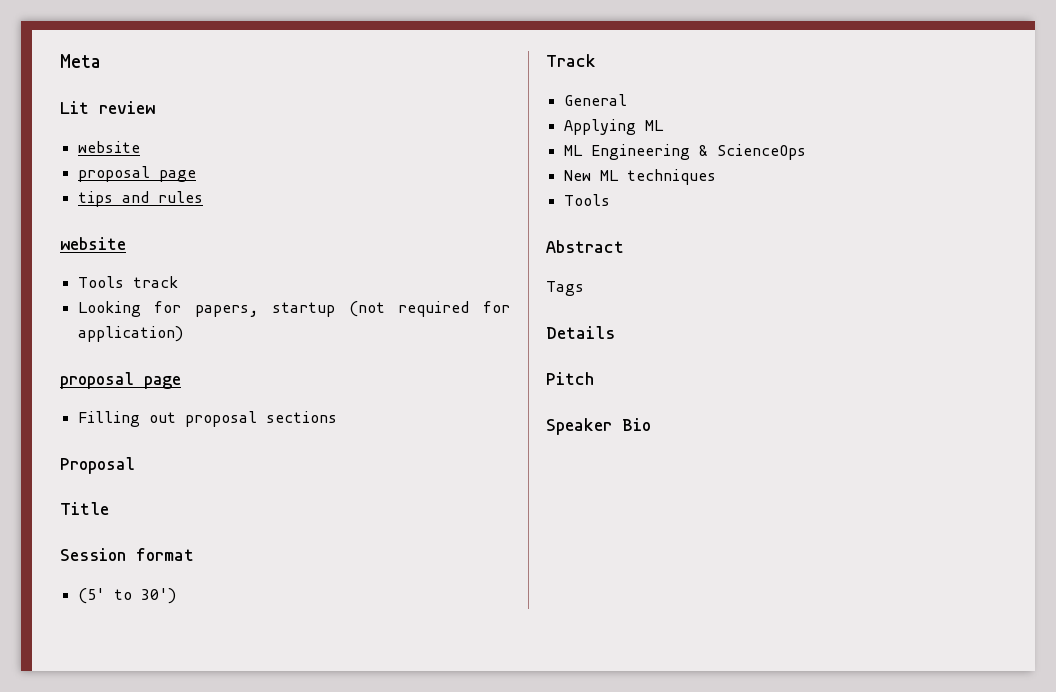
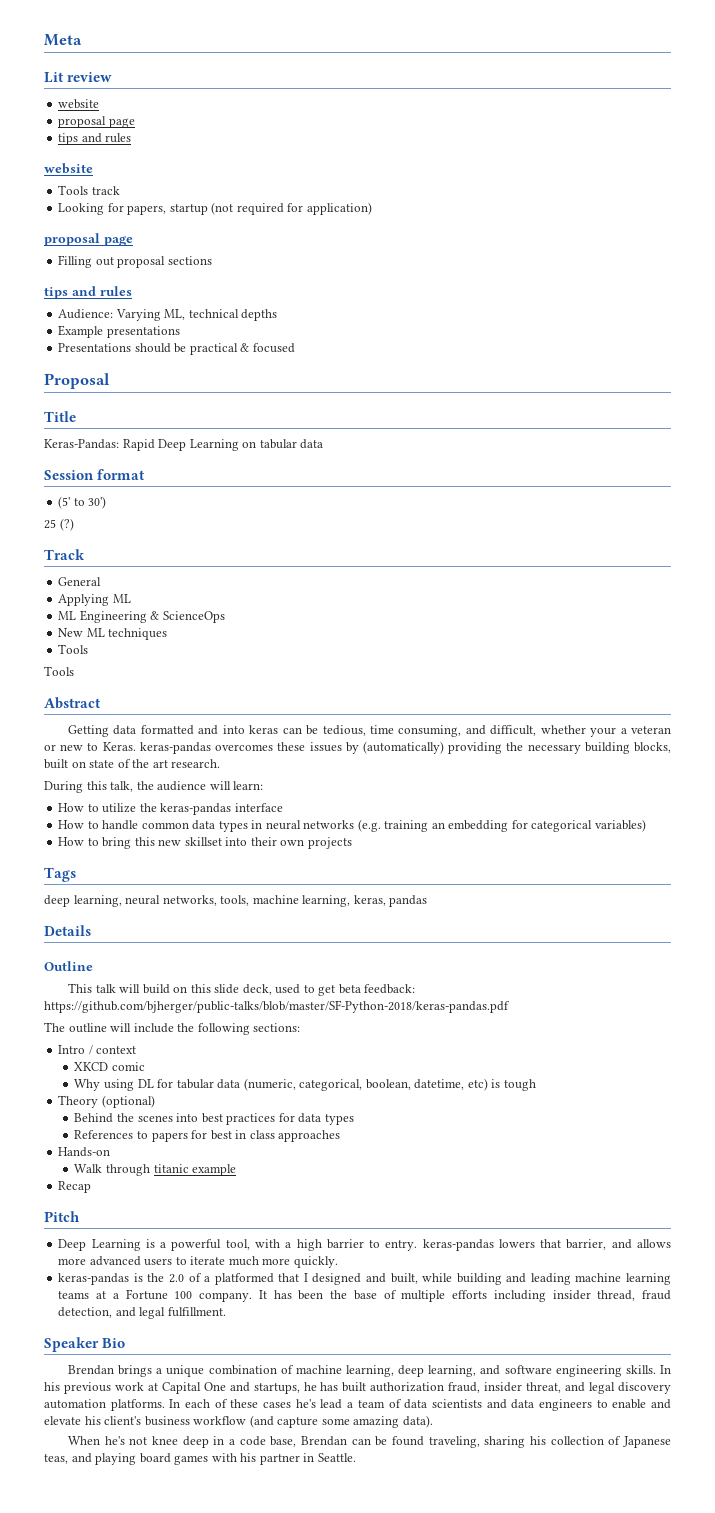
[60,457,135,474] [60,502,109,515] Proposal // Title -> [44,286,132,299] [58,309,278,321] [58,325,180,338] [58,343,295,355] [44,373,110,389] [44,411,76,422] [44,439,324,451] tips and rules // Audience: Varying ML, technical depths // Example presentations // Presentations should be practical & focused // Proposal // Title // Keras-Pandas: Rapid Deep Learning on tabular data
(176, 596) none -> [44,518,74,531] // 25 (?)
(610, 200) none -> [44,666,74,676] // Tools
[546,281,584,296] [546,326,615,339] [546,372,594,385] [546,418,651,435] Tags // Details // Pitch // Speaker Bio -> [68,725,672,737] [44,741,671,754] [44,759,221,769] [44,781,264,793] [58,803,283,815] [58,819,646,832] [58,837,352,849] [44,867,76,882] [44,895,428,907] [44,925,91,936] [44,961,93,971] [68,983,416,996] [44,1000,510,1013] [44,1022,301,1035] [58,1045,137,1055] [74,1062,145,1071] [74,1078,536,1091] [58,1095,155,1108] [74,1113,354,1125] [74,1130,341,1142] [58,1147,111,1157] [74,1164,237,1176] [58,1181,92,1193] [44,1211,80,1222] [58,1239,672,1251] [58,1256,338,1268] [58,1273,671,1285] [58,1289,671,1302] [58,1307,226,1319] [44,1337,126,1352] [68,1365,672,1377] [44,1382,672,1394] [44,1399,671,1411] [44,1415,433,1428] [68,1436,672,1448] [44,1453,356,1465] Getting data formatted and into keras can be tedious, time consuming, and difficult, whether your a veteran or new to Keras. keras-pandas overcomes these issues by (automatically) providing the necessary building blocks, built on state of the art research. // During this talk, the audience will learn: // How to utilize the keras-pandas interface // How to handle common data types in neural networks (e.g. training an embedding for categorical variables) // How to bring this new skillset into their own projects // Tags // deep learning, neural networks, tools, machine learning, keras, pandas // Details // Outline // This talk will build on this slide deck, used to get beta feedback: https://github.com/bjherger/public-talks/blob/master/SF-Python-2018/keras-pandas.pdf // The outline will include the following sections: // Intro / context // XKCD comic // Why using DL for tabular data (numeric, categorical, boolean, datetime, etc) is tough // Theory (optional) // Behind the scenes into best practices for data types // References to papers for best in class approaches // Hands-on // Walk through titanic example // Recap // Pitch // Deep Learning is a powerful tool, with a high barrier to entry. keras-pandas lowers that barrier, and allows more advanced users to iterate much more quickly. // keras-pandas is the 2.0 of a platformed that I designed and built, while building and leading machine learning teams at a Fortune 100 company. It has been the base of multiple efforts including insider thread, fraud detection, and legal fulfillment. // Speaker Bio // Brendan brings a unique combination of machine learning, deep learning, and software engineering skills. In his previous work at Capital One and startups, he has built authorization fraud, insider threat, and legal discovery automation platforms. In each of these cases he's lead a team of data scientists and data engineers to enable and elevate his client's business workflow (and capture some amazing data). // When he's not knee deep in a code base, Brendan can be found traveling, sharing his collection of Japanese teas, and playing board games with his partner in Seattle.

